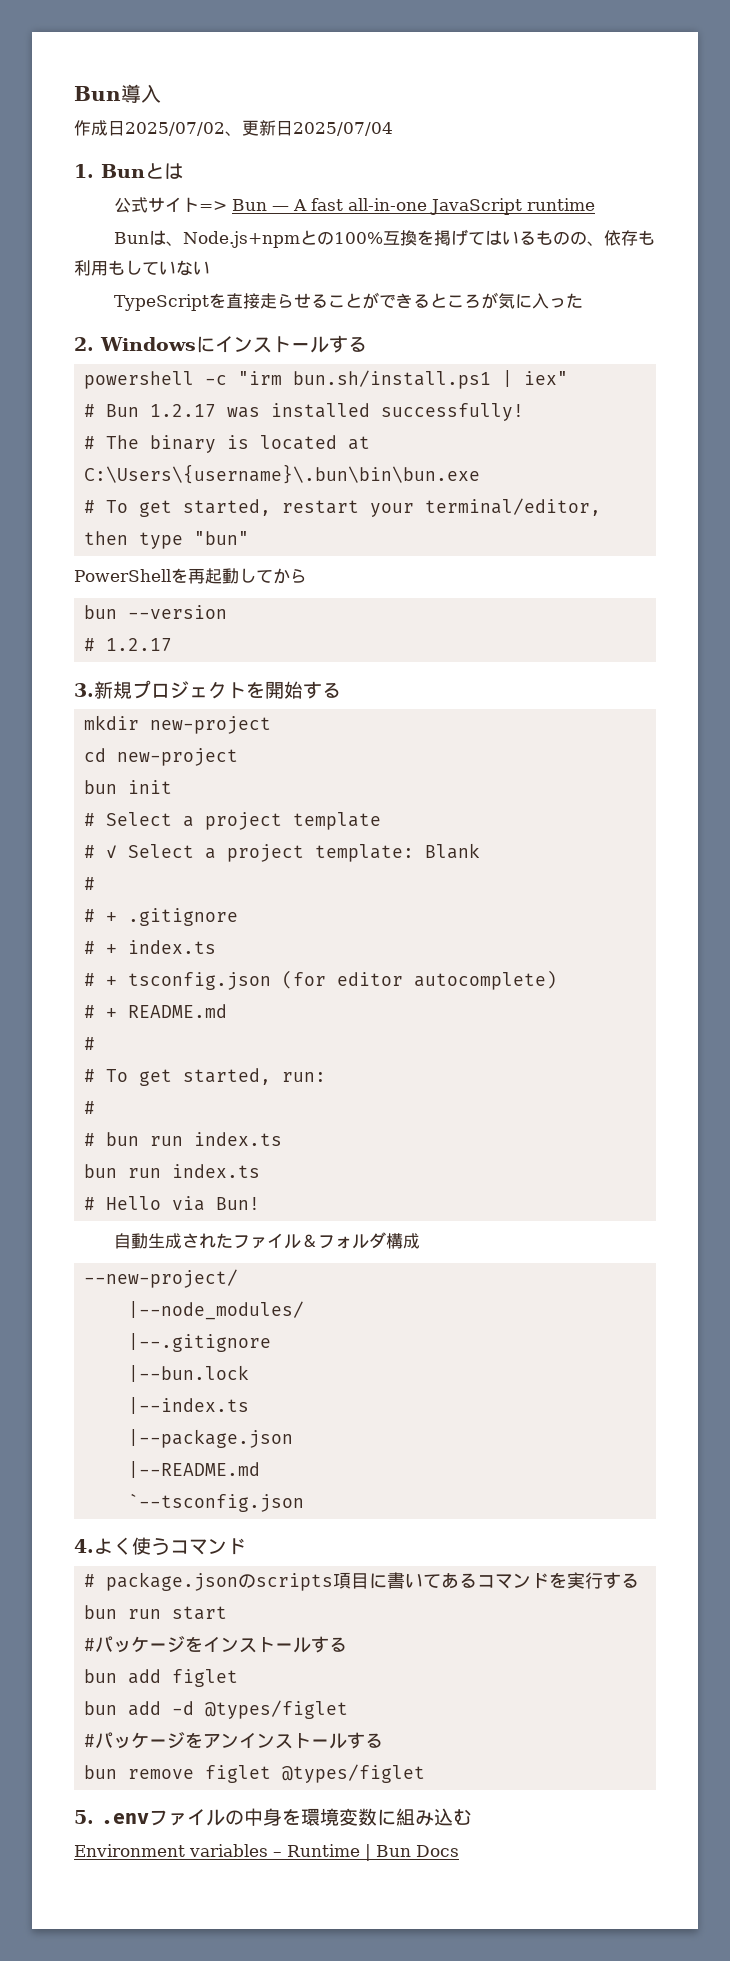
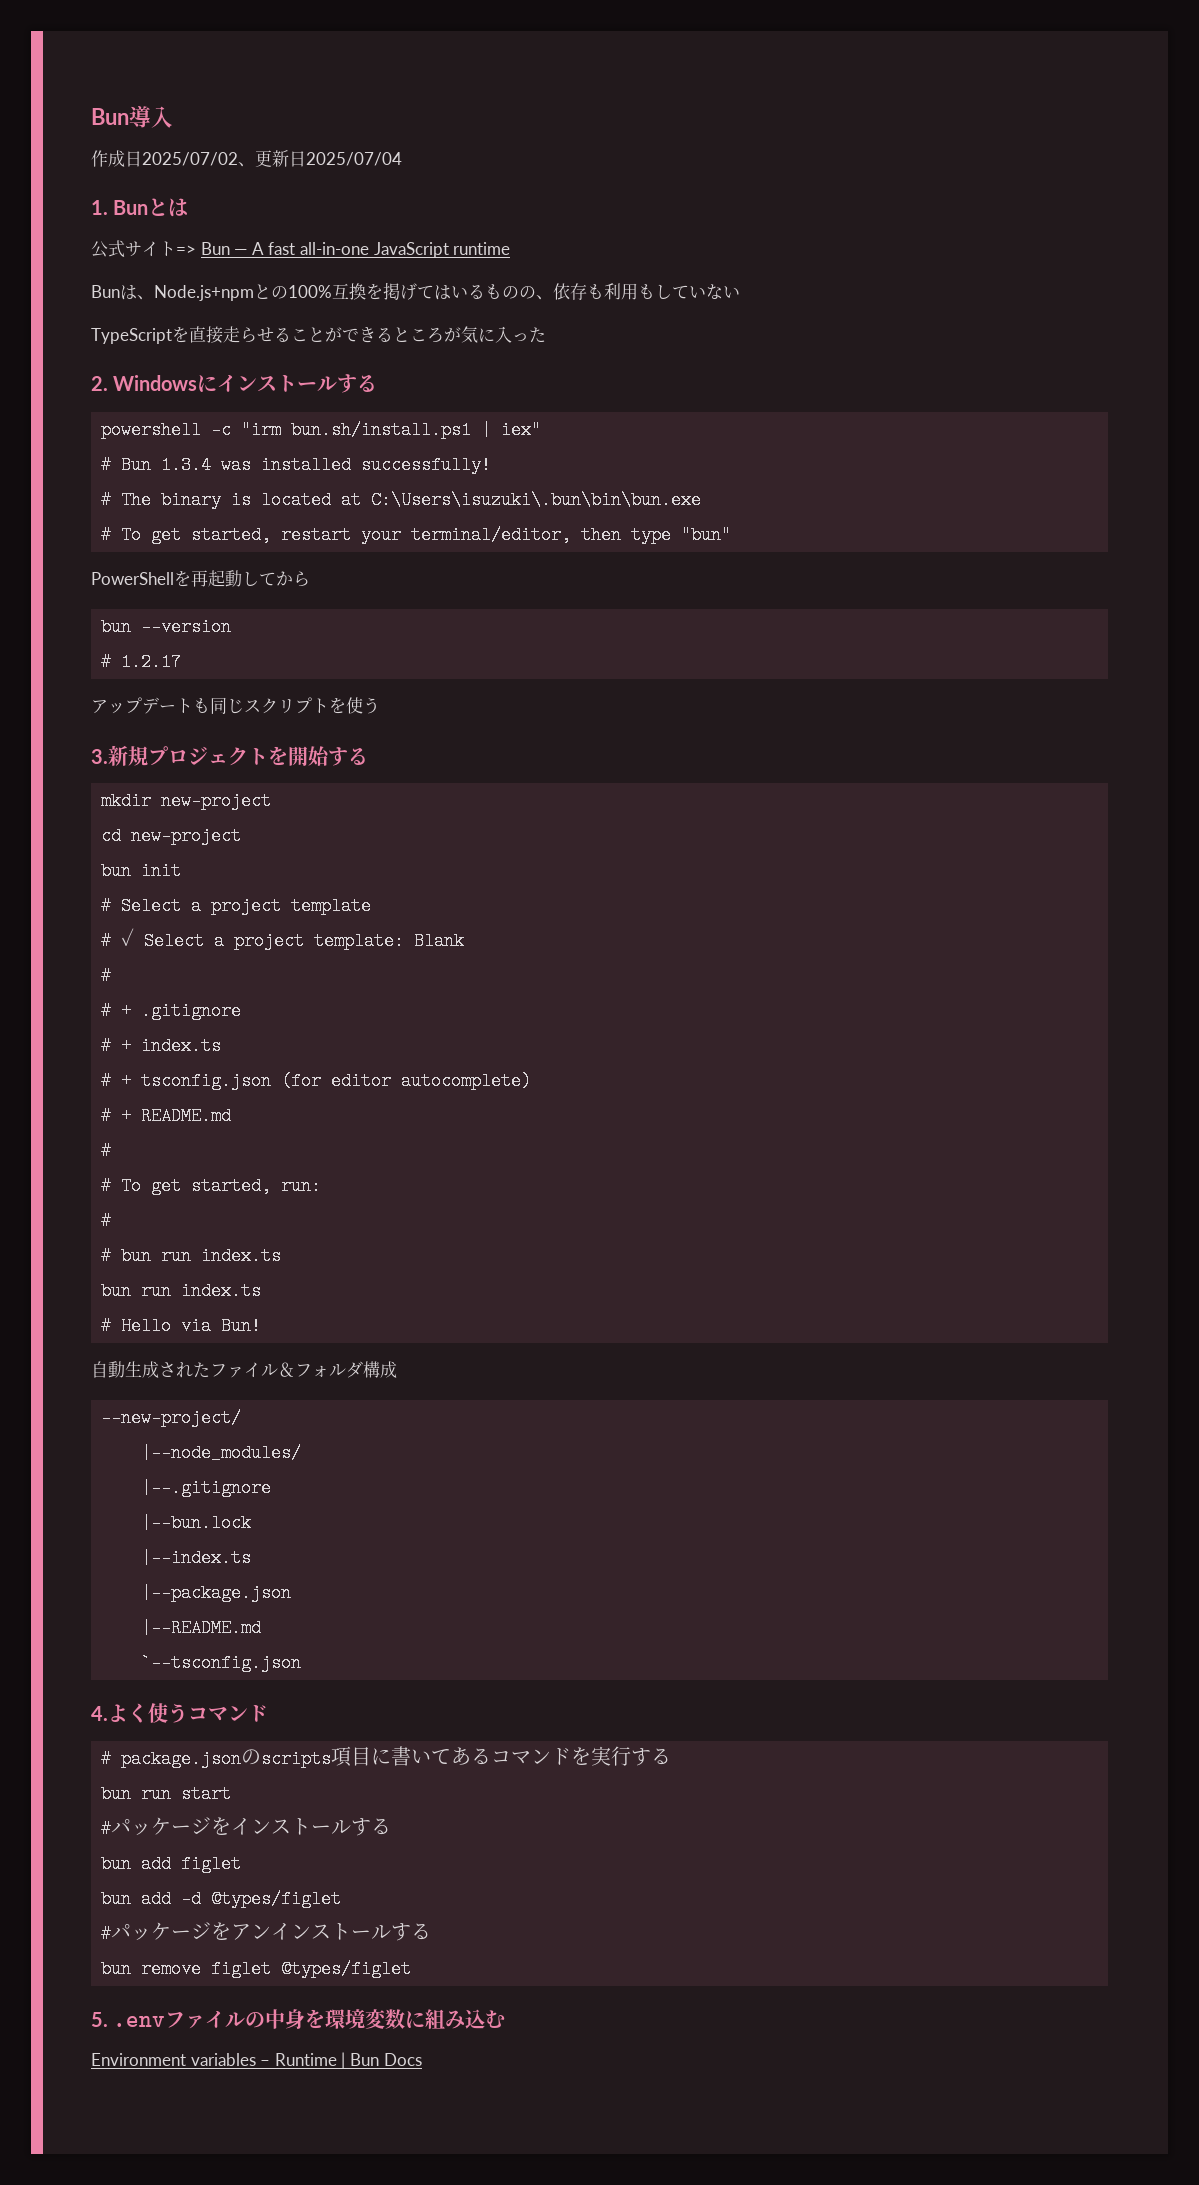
[150,404,217,417] 1.2.17 -> [161,456,212,474] 1.3.4
[84,464,481,484] C:\Users\{username}\.bun\bin\bun.exe -> [371,491,702,509] C:\Users\isuzuki\.bun\bin\bun.exe
(173, 644) none -> [91,697,380,714] // アップデートも同じスクリプトを使う

